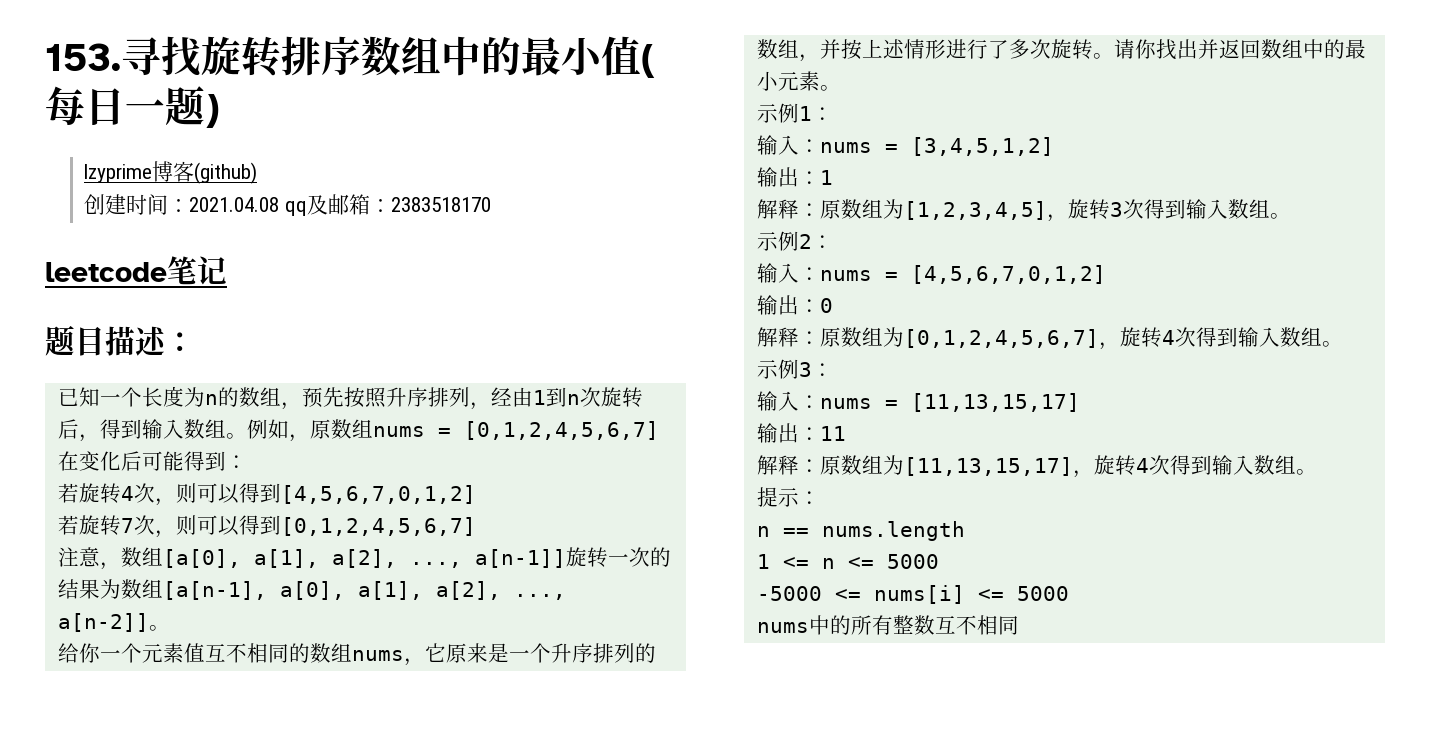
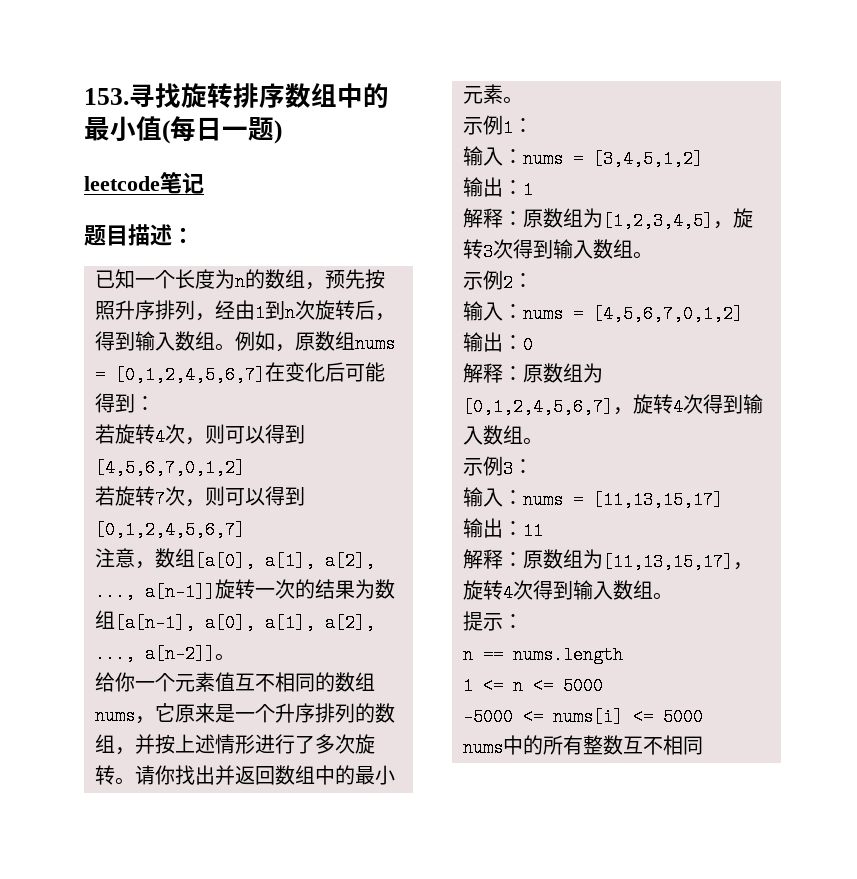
[84,161,258,184] [84,194,492,216] // lzyprime博客(github) // 创建时间：2021.04.08 qq及邮箱：2383518170 -> (282, 132) none

